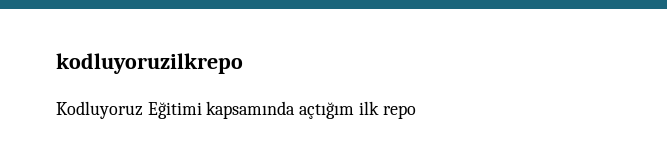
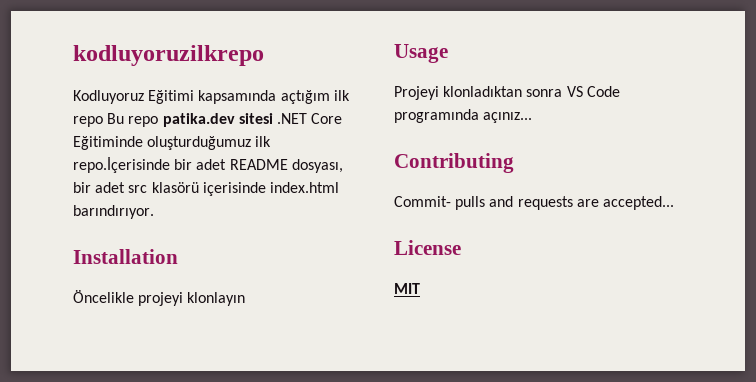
(416, 112) none -> [107,113,343,127] [73,136,272,150] [73,157,343,173] [73,182,339,196] [73,205,154,219] [73,249,178,264] [73,290,246,306] [394,44,448,63] [394,86,620,100] [394,109,533,123] [394,153,514,173] [394,196,674,210] [394,240,461,255] [394,283,420,294] Bu repo patika.dev sitesi .NET Core Eğitiminde oluşturduğumuz ilk repo.İçerisinde bir adet README dosyası, bir adet src klasörü içerisinde index.html barındırıyor. // Installation // Öncelikle projeyi klonlayın // Usage // Projeyi klonladıktan sonra VS Code programında açınız... // Contributing // Commit- pulls and requests are accepted... // License // MIT

